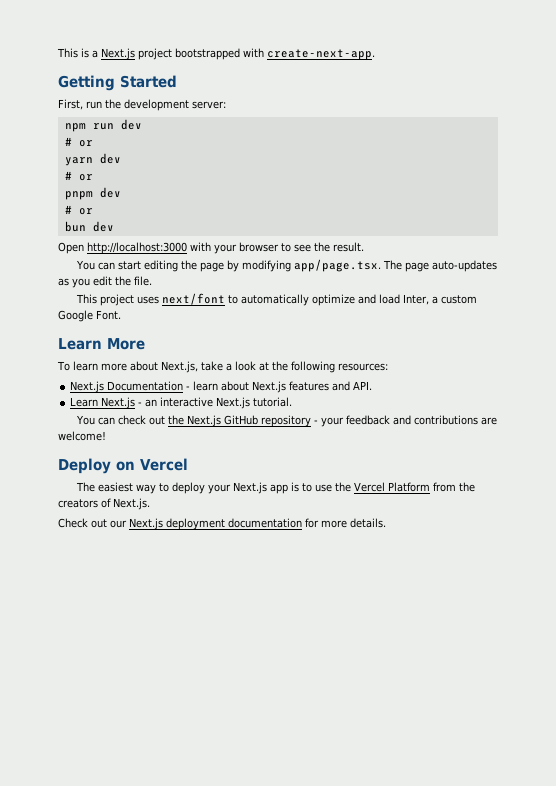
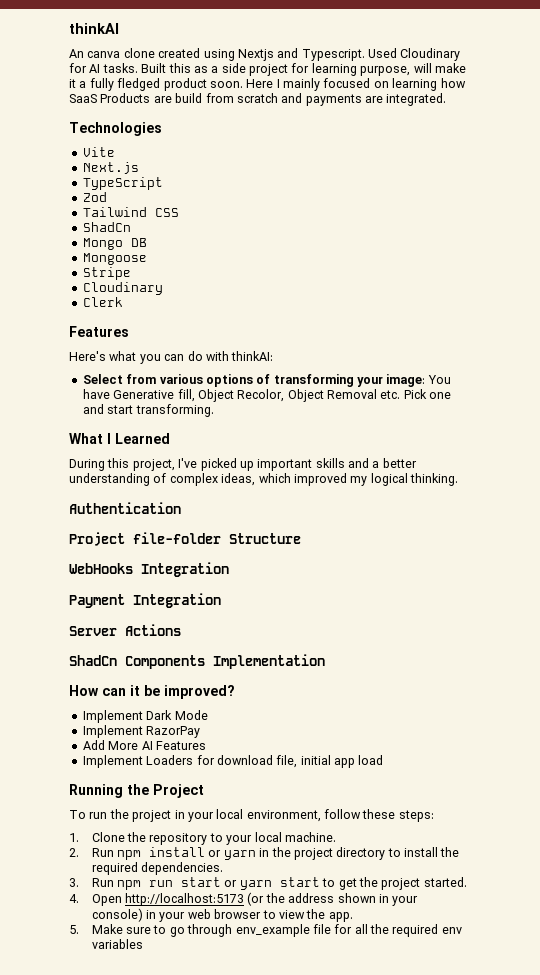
[57,48,375,60] [58,75,177,91] [58,99,226,111] [64,119,142,132] [64,137,93,147] [64,153,121,166] [64,171,93,181] [64,187,121,200] [64,205,93,215] [64,221,114,232] [58,242,364,254] [76,259,498,272] [58,276,152,288] [76,293,478,306] [58,310,121,322] [58,338,145,350] [57,361,388,373] [70,381,373,393] [70,397,293,409] [76,415,498,427] [58,431,106,441] [58,458,188,474] [76,482,476,494] [58,498,150,510] [58,518,386,530] This is a Next.js project bootstrapped with create-next-app. // Getting Started // First, run the development server: // npm run dev // # or // yarn dev // # or // pnpm dev // # or // bun dev // Open http://localhost:3000 with your browser to see the result. // You can start editing the page by modifying app/page.tsx. The page auto-updates as you edit the file. // This project uses next/font to automatically optimize and load Inter, a custom Google Font. // Learn More // To learn more about Next.js, take a look at the following resources: // Next.js Documentation - learn about Next.js features and API. // Learn Next.js - an interactive Next.js tutorial. // You can check out the Next.js GitHub repository - your feedback and contributions are welcome! // Deploy on Vercel // The easiest way to deploy your Next.js app is to use the Vercel Platform from the creators of Next.js. // Check out our Next.js deployment documentation for more details. -> [69,23,119,34] [69,48,461,61] [69,63,466,76] [69,78,466,91] [69,93,447,106] [69,122,162,136] [82,147,115,157] [82,162,139,174] [82,177,163,190] [82,192,107,202] [82,207,179,217] [82,222,131,232] [82,238,147,250] [82,253,147,265] [82,267,131,280] [82,282,163,295] [82,297,123,307] [69,326,129,337] [69,351,274,364] [82,374,451,387] [82,389,452,402] [82,404,214,417] [69,433,170,444] [69,458,417,471] [69,473,458,486] [69,502,181,514] [69,532,301,546] [69,562,229,577] [69,593,221,608] [69,624,181,636] [69,654,325,669] [69,685,235,699] [82,710,208,723] [82,725,201,738] [82,740,206,750] [82,755,384,768] [69,784,204,798] [69,809,434,822] [69,832,336,845] [69,847,460,860] [91,862,224,875] [69,877,467,890] [69,892,419,906] [91,908,353,922] [69,924,462,937] [91,939,143,949] thinkAI // An canva clone created using Nextjs and Typescript. Used Cloudinary for AI tasks. Built this as a side project for learning purpose, will make it a fully fledged product soon. Here I mainly focused on learning how SaaS Products are build from scratch and payments are integrated. // Technologies // Vite // Next.js // TypeScript // Zod // Tailwind CSS // ShadCn // Mongo DB // Mongoose // Stripe // Cloudinary // Clerk // Features // Here's what you can do with thinkAI: // Select from various options of transforming your image: You have Generative fill, Object Recolor, Object Removal etc. Pick one and start transforming. // What I Learned // During this project, I've picked up important skills and a better understanding of complex ideas, which improved my logical thinking. // Authentication // Project file-folder Structure // WebHooks Integration // Payment Integration // Server Actions // ShadCn Components Implementation // How can it be improved? // Implement Dark Mode // Implement RazorPay // Add More AI Features // Implement Loaders for download file, initial app load // Running the Project // To run the project in your local environment, follow these steps: // 1. Clone the repository to your local machine. // 2. Run npm install or yarn in the project directory to install the required dependencies. // 3. Run npm run start or yarn start to get the project started. // 4. Open http://localhost:5173 (or the address shown in your console) in your web browser to view the app. // 5. Make sure to go through env_example file for all the required env variables

